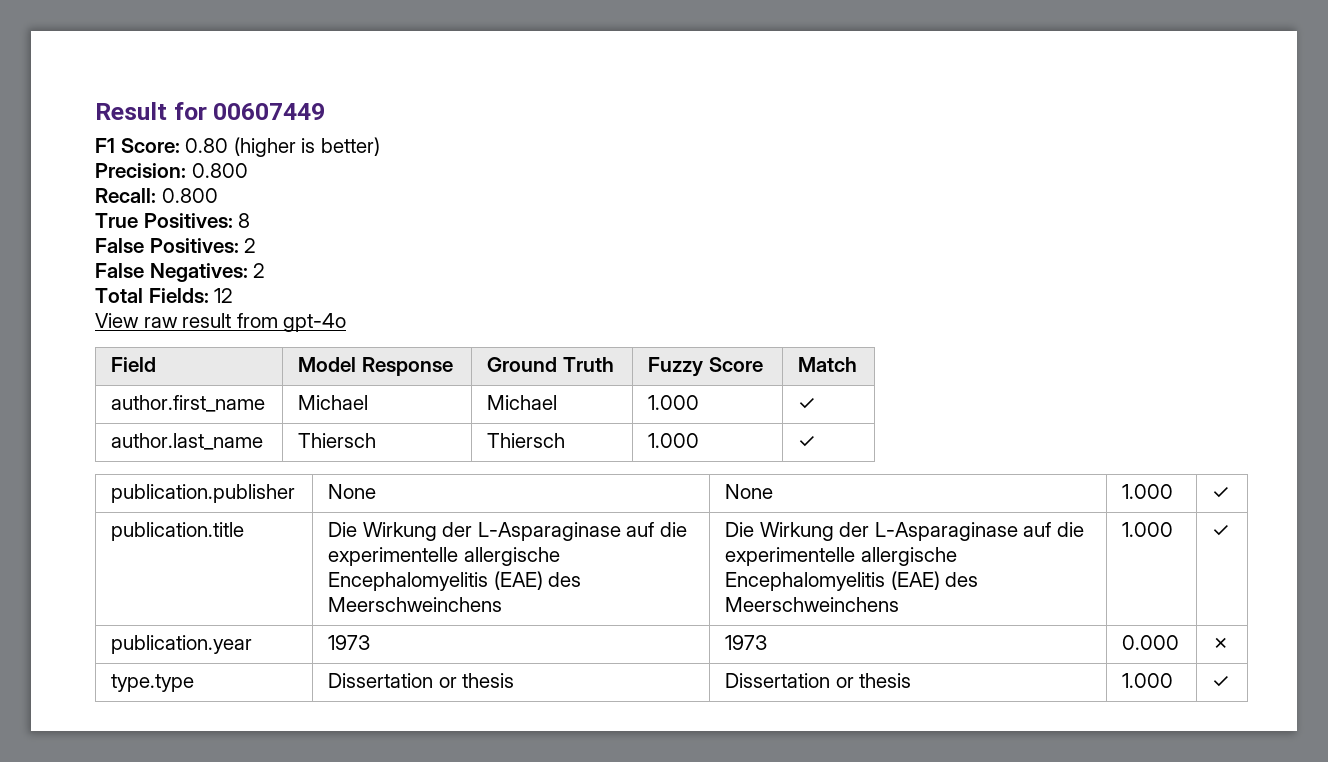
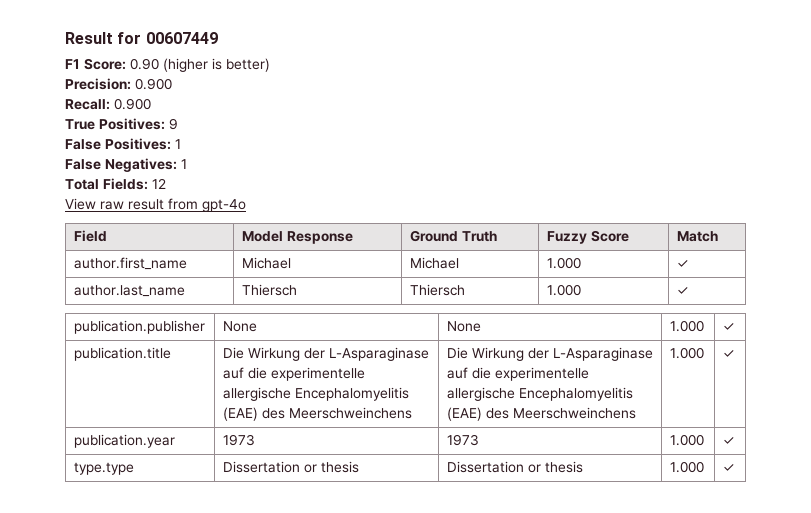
[185,138,229,153] 0.80 -> [130,58,159,70] 0.90
[191,163,248,178] 0.800 -> [135,78,172,90] 0.900
[161,188,218,203] 0.800 -> [114,98,151,110] 0.900
[238,213,251,228] 8 -> [169,118,178,130] 9
[244,238,257,253] 2 -> [175,139,181,149] 1
[253,263,266,278] 2 -> [181,159,187,169] 1
[1122,635,1180,650] [1212,637,1230,650] 0.000 | ✗ -> [669,434,704,446] [722,437,735,445] 1.000 | ✓

